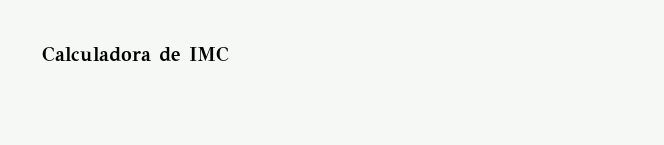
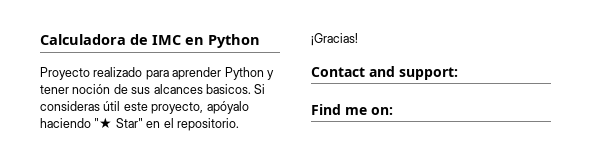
(229, 54) none -> [185,34,260,48] [40,67,274,80] [40,84,266,94] [40,101,249,114] [40,117,239,131] [311,33,358,46] [311,66,458,80] [311,104,393,115] en Python // Proyecto realizado para aprender Python y tener noción de sus alcances basicos. Si consideras útil este proyecto, apóyalo haciendo "★ Star" en el repositorio. ¡Gracias! // Contact and support: // Find me on:

